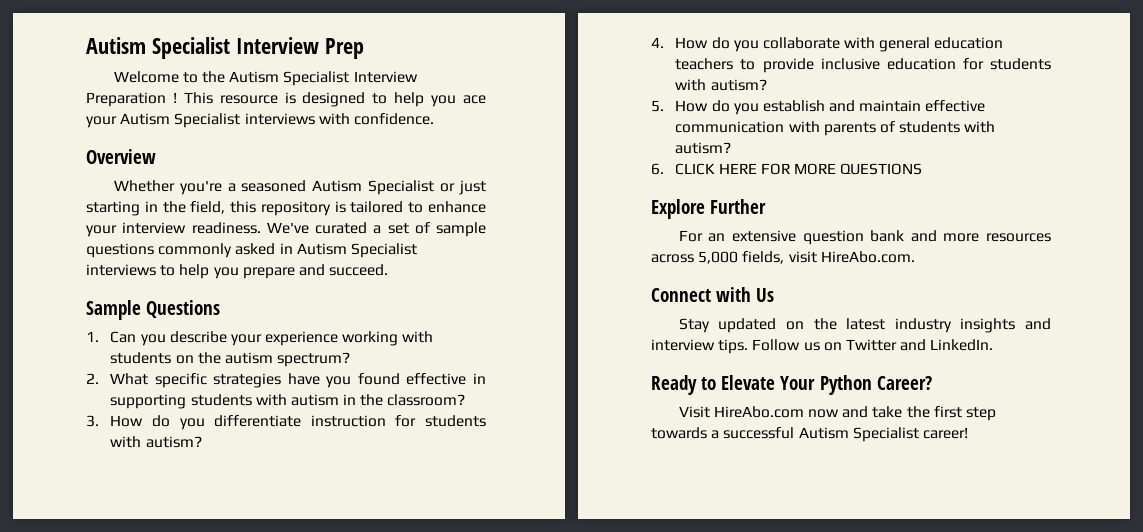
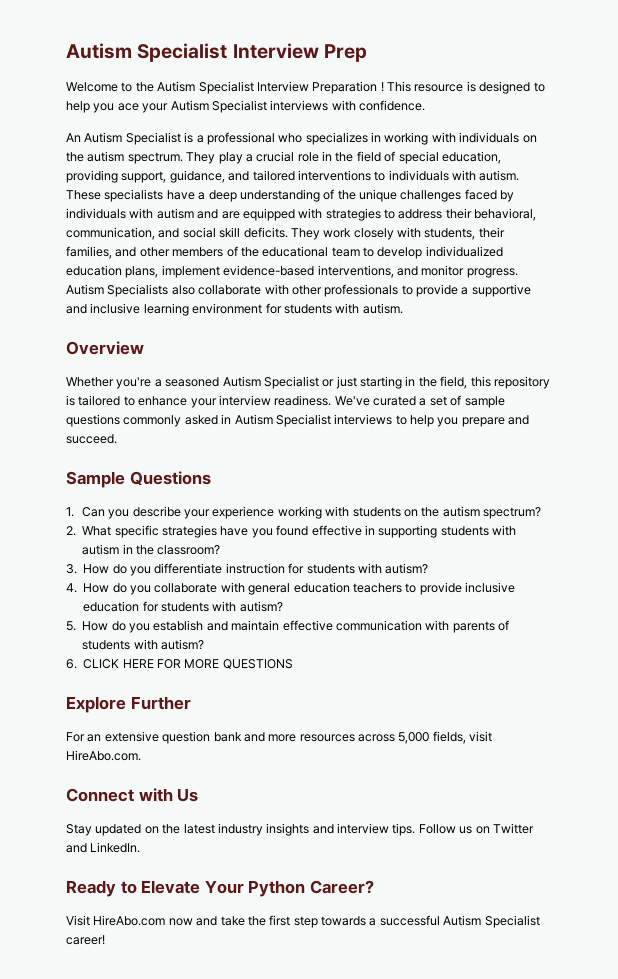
(434, 119) none -> [66,132,537,145] [66,151,501,164] [66,170,520,183] [66,189,515,202] [66,208,537,221] [66,227,505,240] [66,246,503,259] [66,265,518,278] [66,284,531,297] [66,303,403,316] // An Autism Specialist is a professional who specializes in working with individuals on the autism spectrum. They play a crucial role in the field of special education, providing support, guidance, and tailored interventions to individuals with autism. These specialists have a deep understanding of the unique challenges faced by individuals with autism and are equipped with strategies to address their behavioral, communication, and social skill deficits. They work closely with students, their families, and other members of the educational team to develop individualized education plans, implement evidence-based interventions, and monitor progress. Autism Specialists also collaborate with other professionals to provide a supportive and inclusive learning environment for students with autism.

